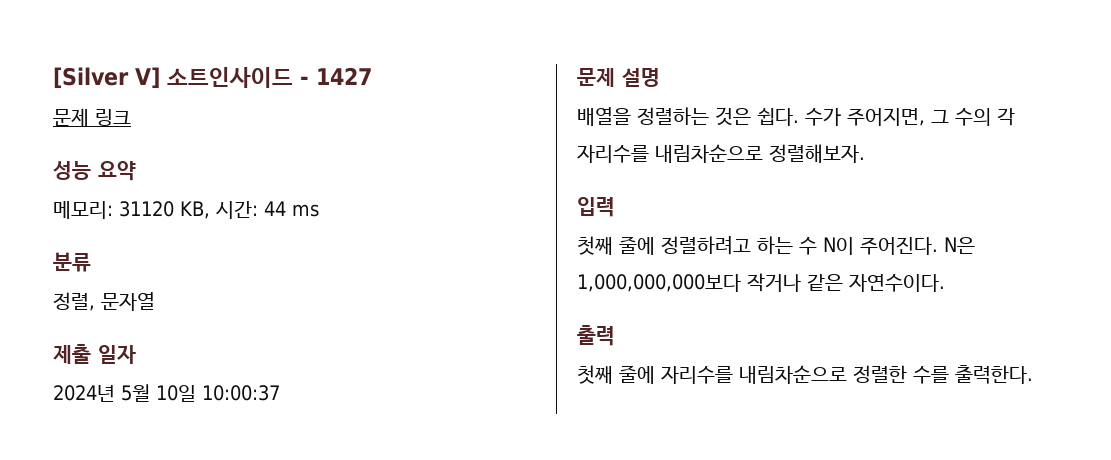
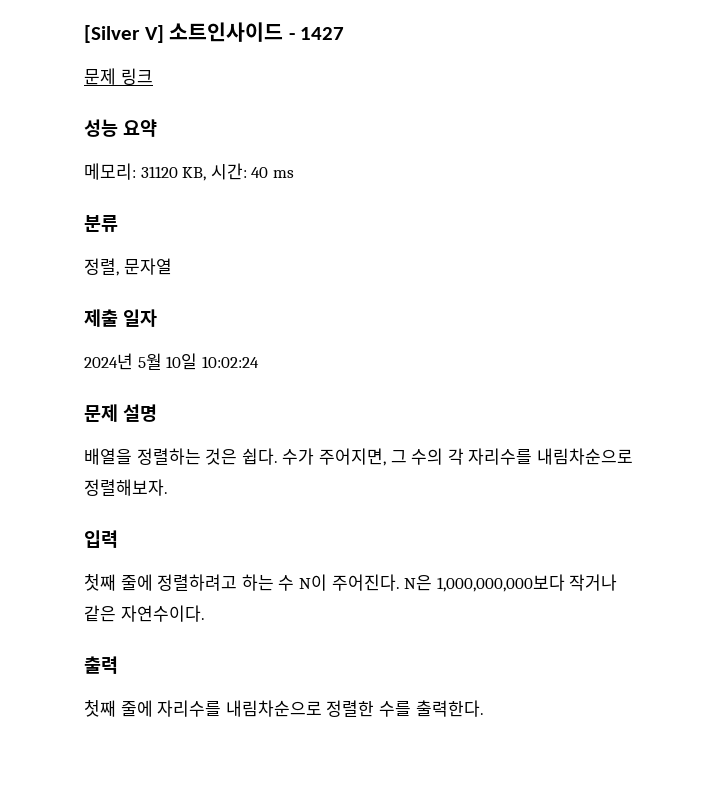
[264,201,286,216] 44 -> [251,167,269,178] 40
[202,385,280,401] 10:00:37 -> [201,356,259,368] 10:02:24

